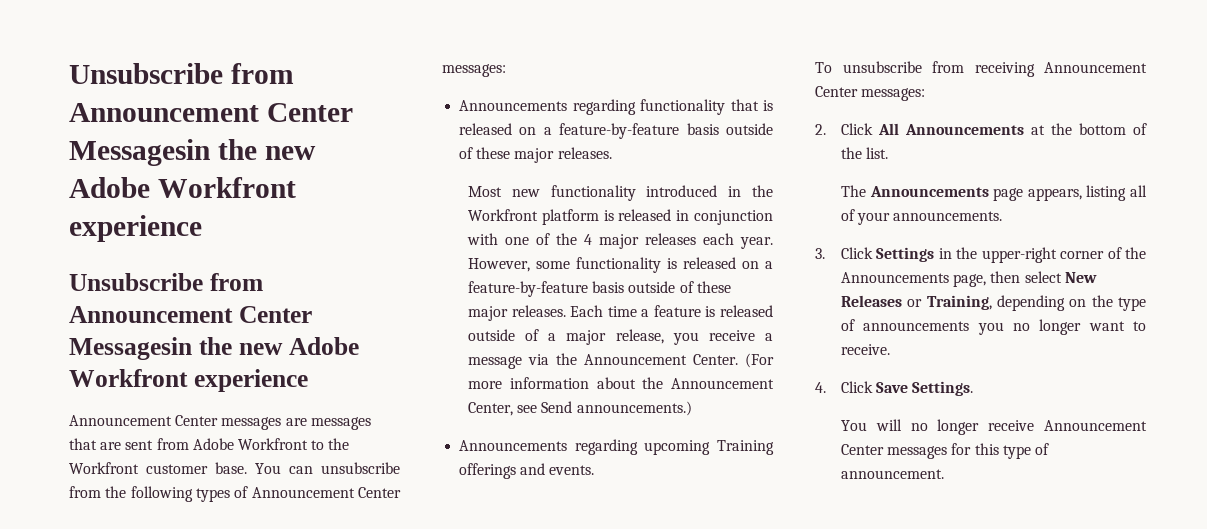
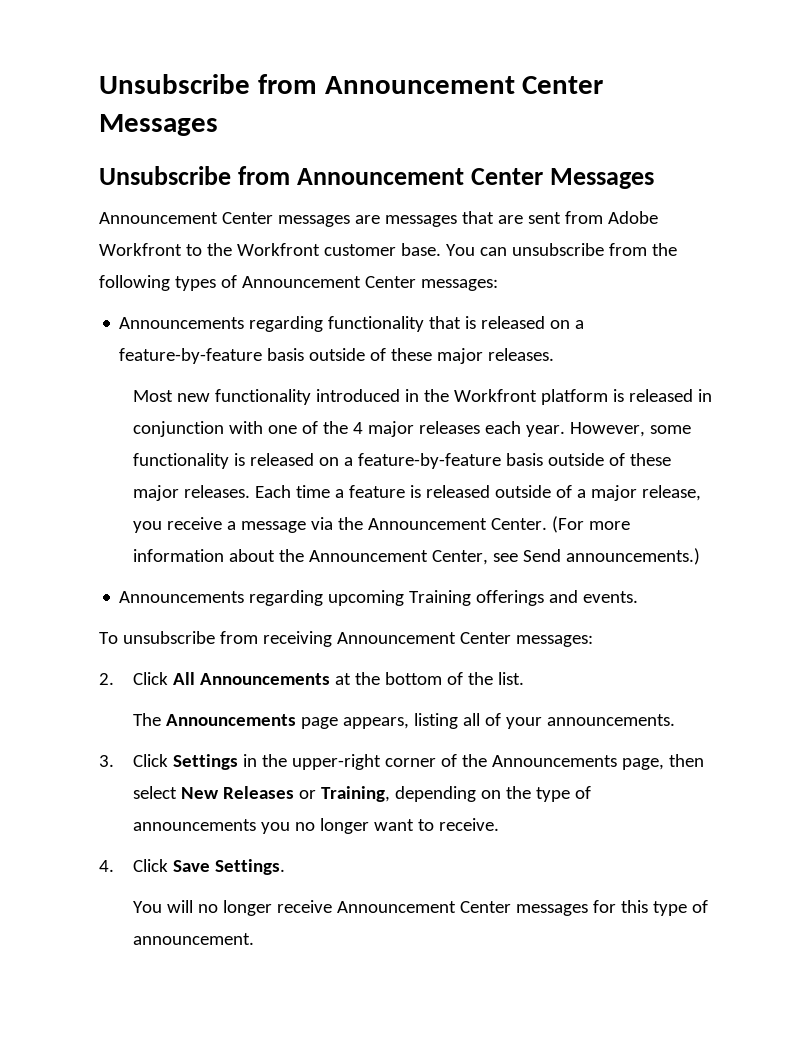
[69,63,294,84] [69,103,353,122] [69,139,316,166] [69,177,296,198] [69,215,202,242] [69,273,263,291] [69,306,312,323] [69,337,359,360] [69,369,308,392] Unsubscribe from Announcement Center Messagesin the new Adobe Workfront experience // Unsubscribe from Announcement Center Messagesin the new Adobe Workfront experience -> [99,74,604,94] [99,114,218,136] [99,166,655,189] Unsubscribe from Announcement Center Messages // Unsubscribe from Announcement Center Messages

